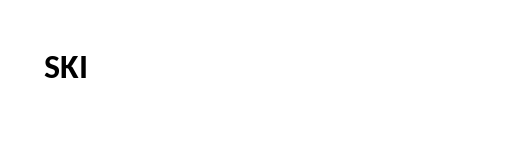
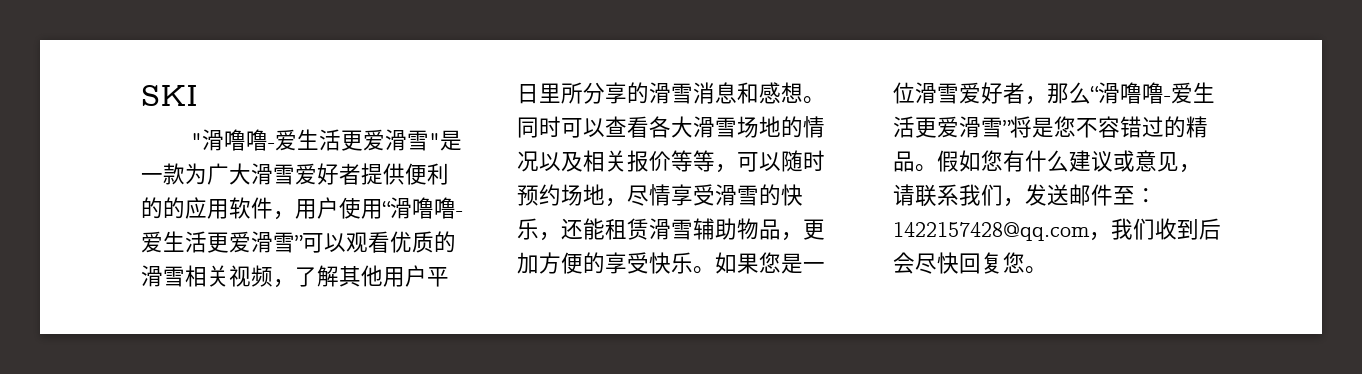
(88, 67) none -> [190,129,462,151] [141,163,449,185] [141,197,463,220] [141,231,456,253] [141,265,449,288] [517,82,825,104] [517,116,825,138] [517,150,825,173] [517,184,803,207] [517,218,825,241] [517,252,825,274] [893,82,1215,105] [893,116,1208,138] [893,150,1201,173] [893,184,1157,207] [893,218,1221,241] [893,252,1047,274] // "滑噜噜-爱生活更爱滑雪"是一款为广大滑雪爱好者提供便利的的应用软件，用户使用“滑噜噜-爱生活更爱滑雪”可以观看优质的滑雪相关视频，了解其他用户平日里所分享的滑雪消息和感想。同时可以查看各大滑雪场地的情况以及相关报价等等，可以随时预约场地，尽情享受滑雪的快乐，还能租赁滑雪辅助物品，更加方便的享受快乐。如果您是一位滑雪爱好者，那么“滑噜噜-爱生活更爱滑雪”将是您不容错过的精品。假如您有什么建议或意见，请联系我们，发送邮件至：1422157428@qq.com，我们收到后会尽快回复您。

